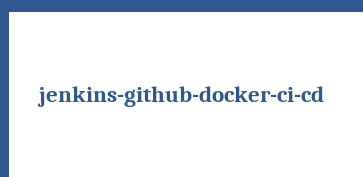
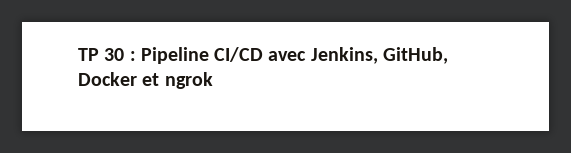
[37,86,324,107] jenkins-github-docker-ci-cd -> [78,47,448,64] [78,72,213,89] TP 30 : Pipeline CI/CD avec Jenkins, GitHub, Docker et ngrok

